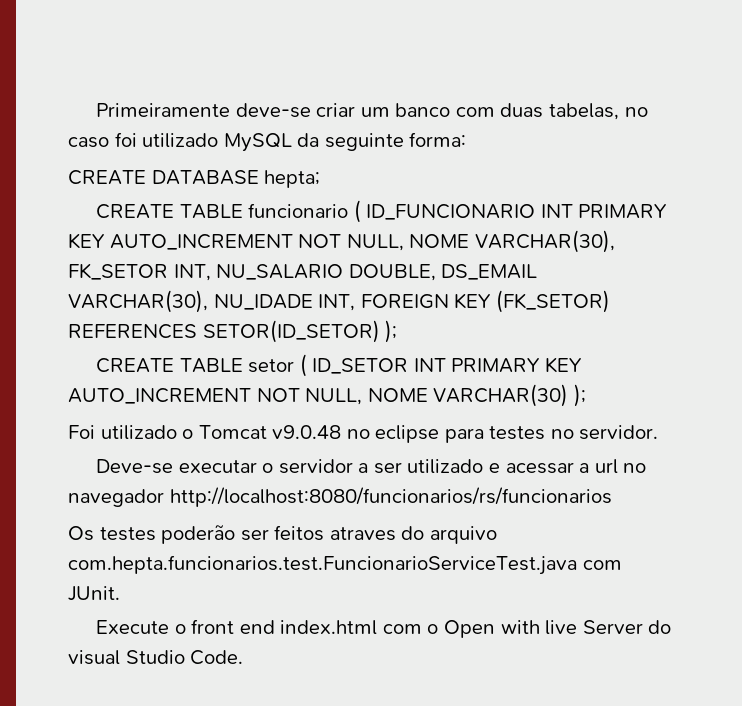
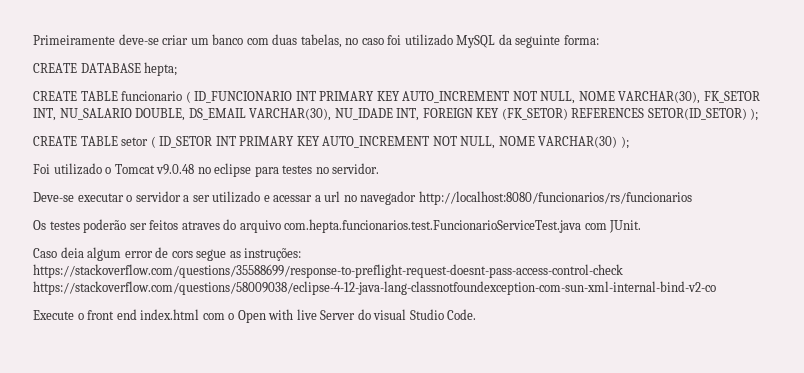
(120, 593) none -> [33,247,302,261] [33,264,623,278] [33,281,716,295] // Caso deia algum error de cors segue as instruções: https://stackoverflow.com/questions/35588699/response-to-preflight-request-doesnt-pass-access-control-check https://stackoverflow.com/questions/58009038/eclipse-4-12-java-lang-classnotfoundexception-com-sun-xml-internal-bind-v2-co

